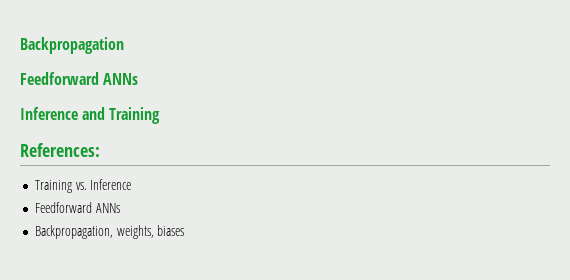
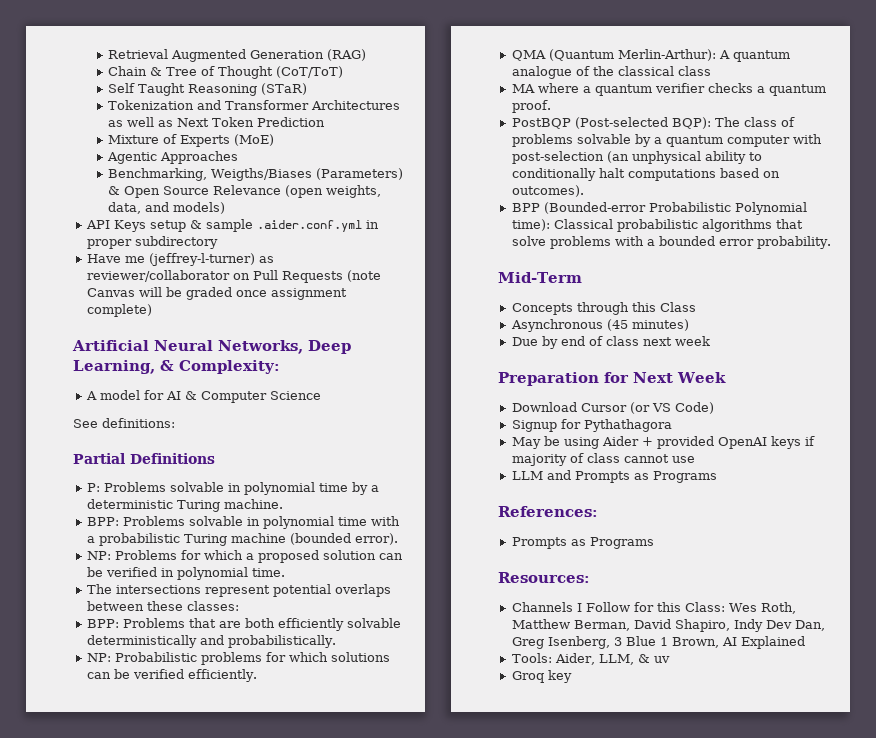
[20,37,124,54] [20,72,139,85] [20,107,161,124] [20,143,100,157] [34,179,132,193] [34,202,120,213] [34,225,185,239] Backpropagation // Feedforward ANNs // Inference and Training // References: // Training vs. Inference // Feedforward ANNs // Backpropagation, weights, biases -> [108,49,367,62] [108,66,344,79] [108,83,308,96] [108,100,401,110] [108,117,326,127] [108,134,275,147] [107,151,239,164] [108,168,404,181] [108,185,382,198] [108,202,226,214] [85,219,379,232] [86,236,218,249] [86,253,274,266] [86,270,381,283] [86,287,347,300] [86,304,152,317] [72,340,351,354] [73,360,280,374] [85,390,321,403] [73,418,175,428] [73,453,215,464] [86,482,379,495] [86,499,283,512] [86,516,400,529] [86,533,398,546] [86,550,403,563] [86,567,285,580] [86,584,391,597] [86,601,239,611] [86,618,401,631] [86,635,336,648] [86,652,390,665] [86,669,257,682] [511,49,790,62] [511,66,711,79] [511,83,826,96] [511,100,551,113] [511,117,795,129] [511,134,822,147] [511,151,762,164] [511,168,780,181] [511,185,584,197] [511,202,807,215] [511,219,803,232] [511,236,831,249] [498,272,582,283] [511,302,696,315] [510,319,689,332] [511,336,710,349] [498,372,726,386] [511,402,714,414] [511,419,672,432] [511,436,815,449] [511,453,695,466] [511,470,717,483] [498,506,598,517] [511,537,654,549] [498,572,590,583] [511,602,796,614] [511,619,825,632] [511,636,805,649] [511,653,670,665] [511,670,572,683] Retrieval Augmented Generation (RAG) // Chain & Tree of Thought (CoT/ToT) // Self Taught Reasoning (STaR) // Tokenization and Transformer Architectures as well as Next Token Prediction // Mixture of Experts (MoE) // Agentic Approaches // Benchmarking, Weigths/Biases (Parameters) & Open Source Relevance (open weights, data, and models) // API Keys setup & sample .aider.conf.yml in proper subdirectory // Have me (jeffrey-l-turner) as reviewer/collaborator on Pull Requests (note Canvas will be graded once assignment complete) // Artificial Neural Networks, Deep Learning, & Complexity: // A model for AI & Computer Science // See definitions: // Partial Definitions // P: Problems solvable in polynomial time by a deterministic Turing machine. // BPP: Problems solvable in polynomial time with a probabilistic Turing machine (bounded error). // NP: Problems for which a proposed solution can be verified in polynomial time. // The intersections represent potential overlaps between these classes: // BPP: Problems that are both efficiently solvable deterministically and probabilistically. // NP: Probabilistic problems for which solutions can be verified efficiently. // QMA (Quantum Merlin-Arthur): A quantum analogue of the classical class // MA where a quantum verifier checks a quantum proof. // PostBQP (Post-selected BQP): The class of problems solvable by a quantum computer with post-selection (an unphysical ability to conditionally halt computations based on outcomes). // BPP (Bounded-error Probabilistic Polynomial time): Classical probabilistic algorithms that solve problems with a bounded error probability. // Mid-Term // Concepts through this Class // Asynchronous (45 minutes) // Due by end of class next week // Preparation for Next Week // Download Cursor (or VS Code) // Signup for Pythathagora // May be using Aider + provided OpenAI keys if majority of class cannot use // LLM and Prompts as Programs // References: // Prompts as Programs // Resources: // Channels I Follow for this Class: Wes Roth, Matthew Berman, David Shapiro, Indy Dev Dan, Greg Isenberg, 3 Blue 1 Brown, AI Explained // Tools: Aider, LLM, & uv // Groq key

